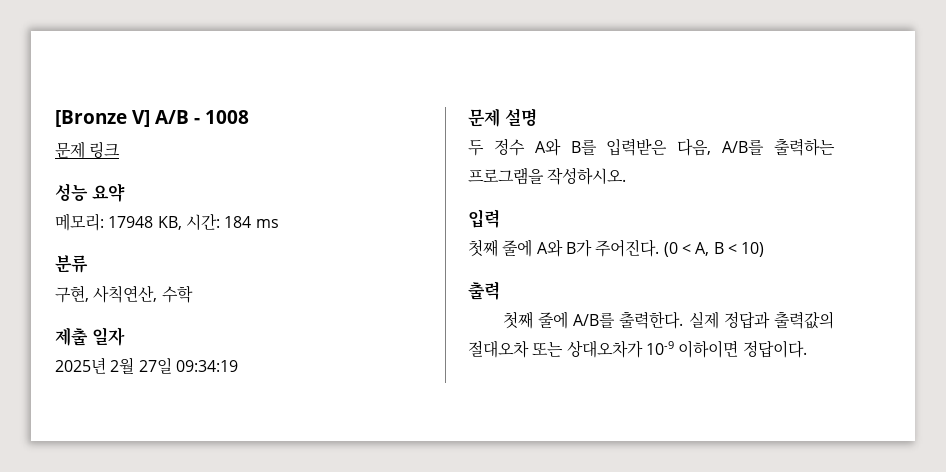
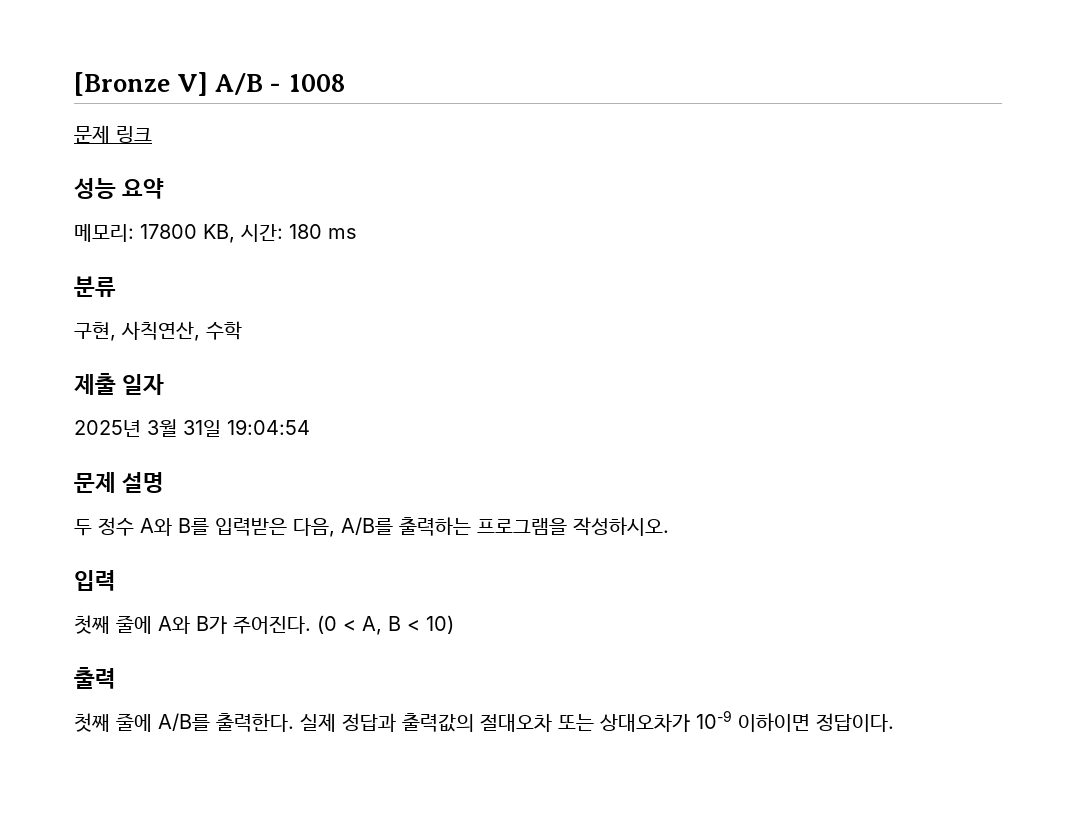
[108,216,154,228] 17948 -> [140,224,197,239] 17800
[224,216,252,228] 184 -> [289,224,322,239] 180
[110,357,238,374] 2월 27일 09:34:19 -> [147,419,310,437] 3월 31일 19:04:54

